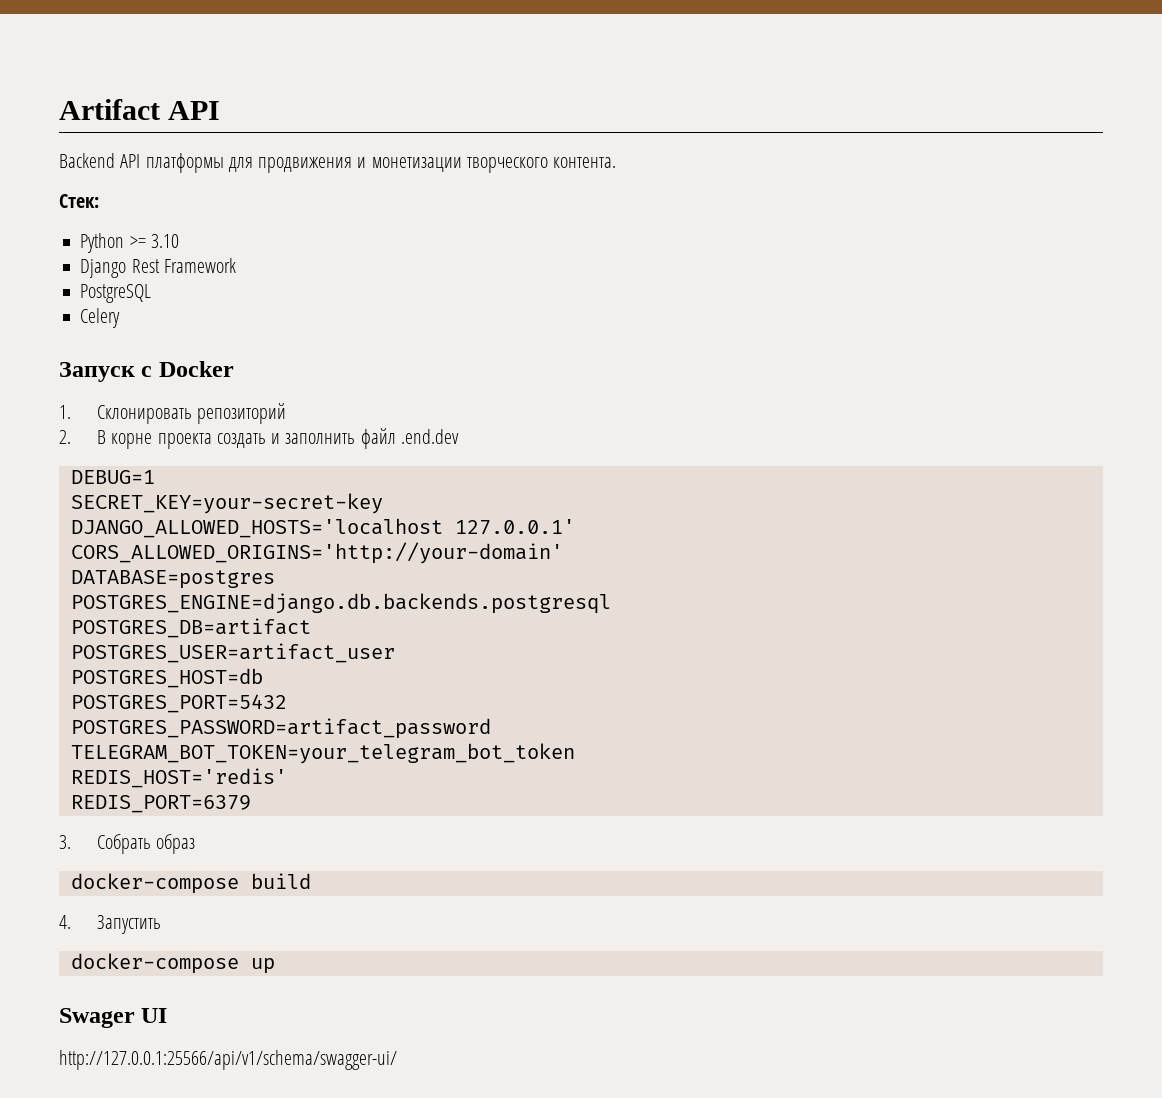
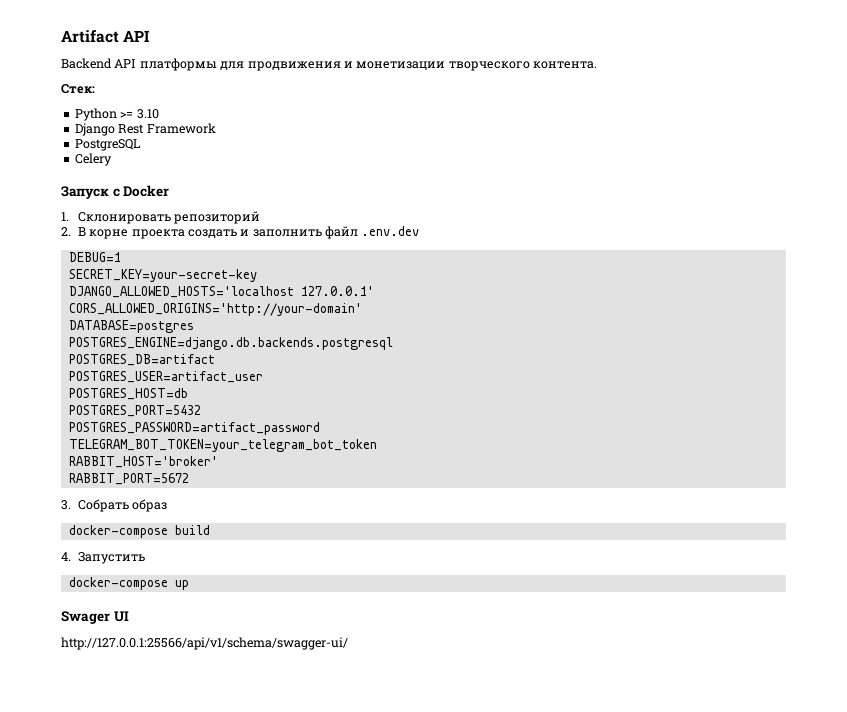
[401,429,460,444] .end.dev -> [361,226,420,236] .env.dev
[70,768,287,788] [70,795,251,813] REDIS_HOST='redis' // REDIS_PORT=6379 -> [68,456,218,468] [68,473,189,485] RABBIT_HOST='broker' // RABBIT_PORT=5672

